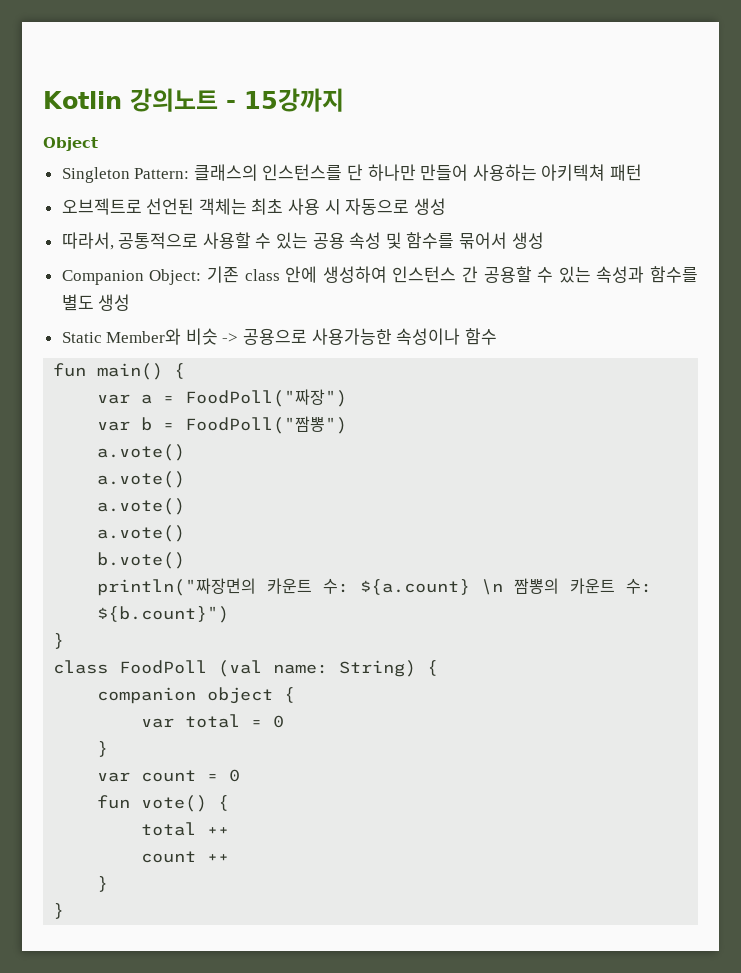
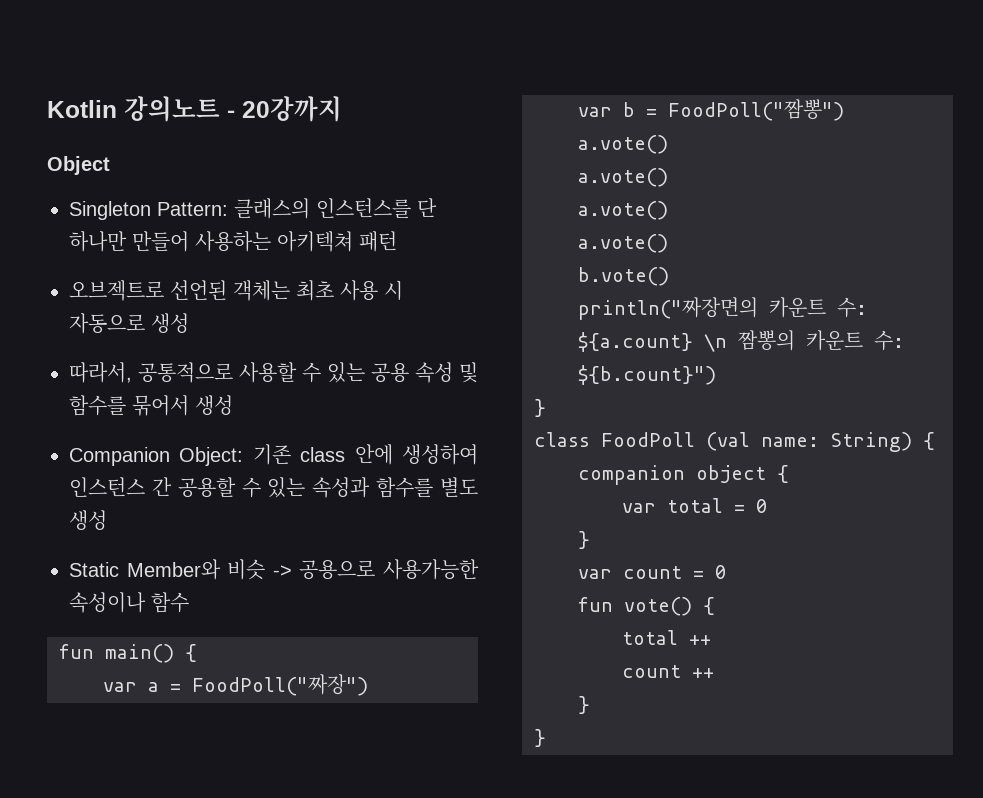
[244,88,344,112] 15강까지 -> [242,96,342,122] 20강까지

